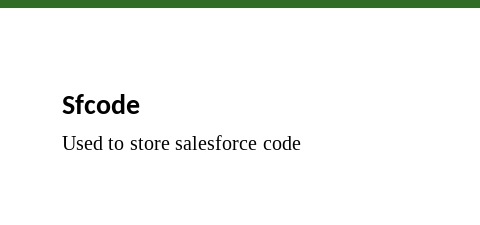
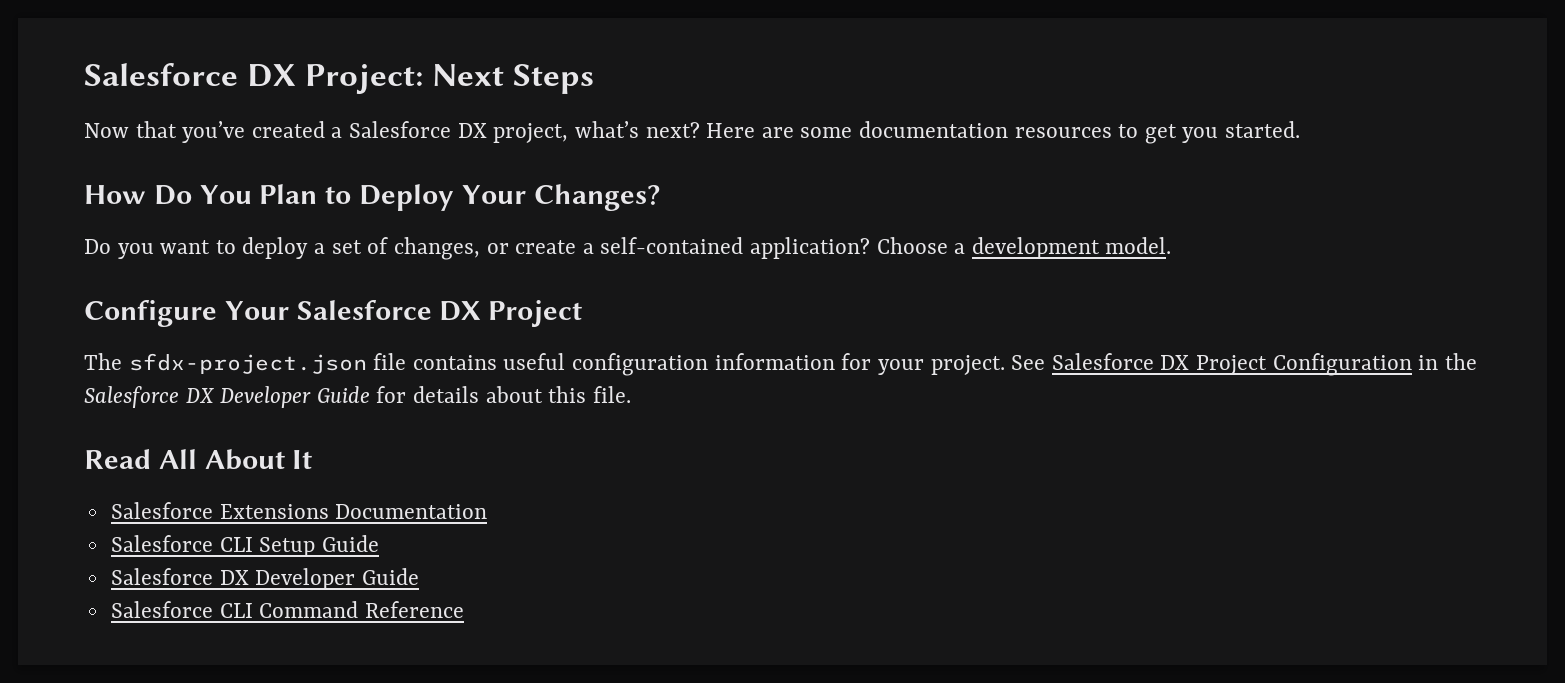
[62,94,140,114] [62,135,301,150] Sfcode // Used to store salesforce code -> [84,63,595,94] [84,121,1301,144] [84,184,660,211] [84,237,1172,260] [84,300,583,327] [84,353,1477,376] [84,386,631,408] [84,449,313,470] [110,502,488,519] [110,535,379,557] [110,568,419,590] [110,601,464,618] Salesforce DX Project: Next Steps // Now that you’ve created a Salesforce DX project, what’s next? Here are some documentation resources to get you started. // How Do You Plan to Deploy Your Changes? // Do you want to deploy a set of changes, or create a self-contained application? Choose a development model. // Configure Your Salesforce DX Project // The sfdx-project.json file contains useful configuration information for your project. See Salesforce DX Project Configuration in the Salesforce DX Developer Guide for details about this file. // Read All About It // Salesforce Extensions Documentation // Salesforce CLI Setup Guide // Salesforce DX Developer Guide // Salesforce CLI Command Reference

